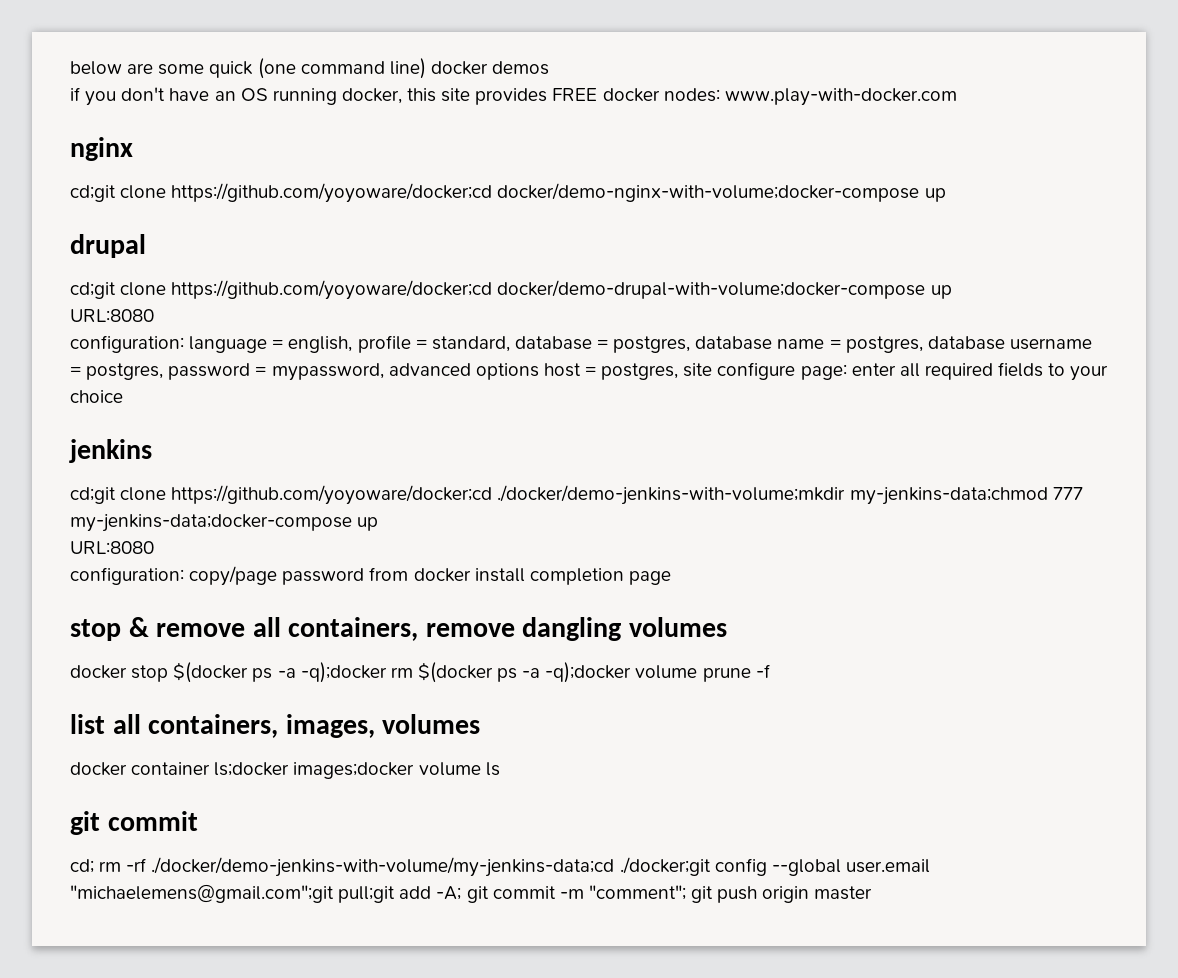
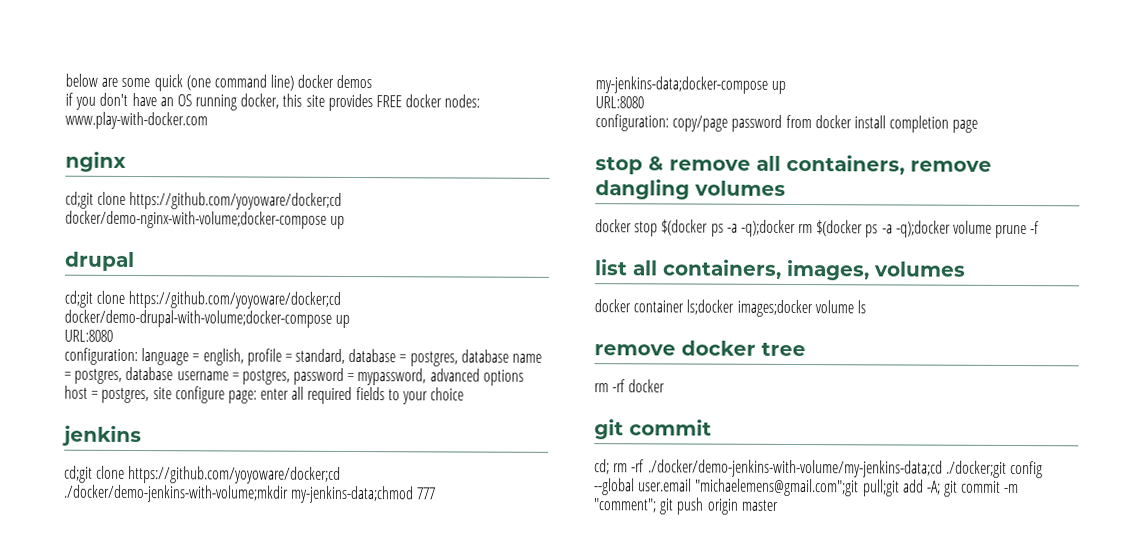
(500, 769) none -> [594,340,806,357] [594,379,666,393] // remove docker tree // rm -rf docker

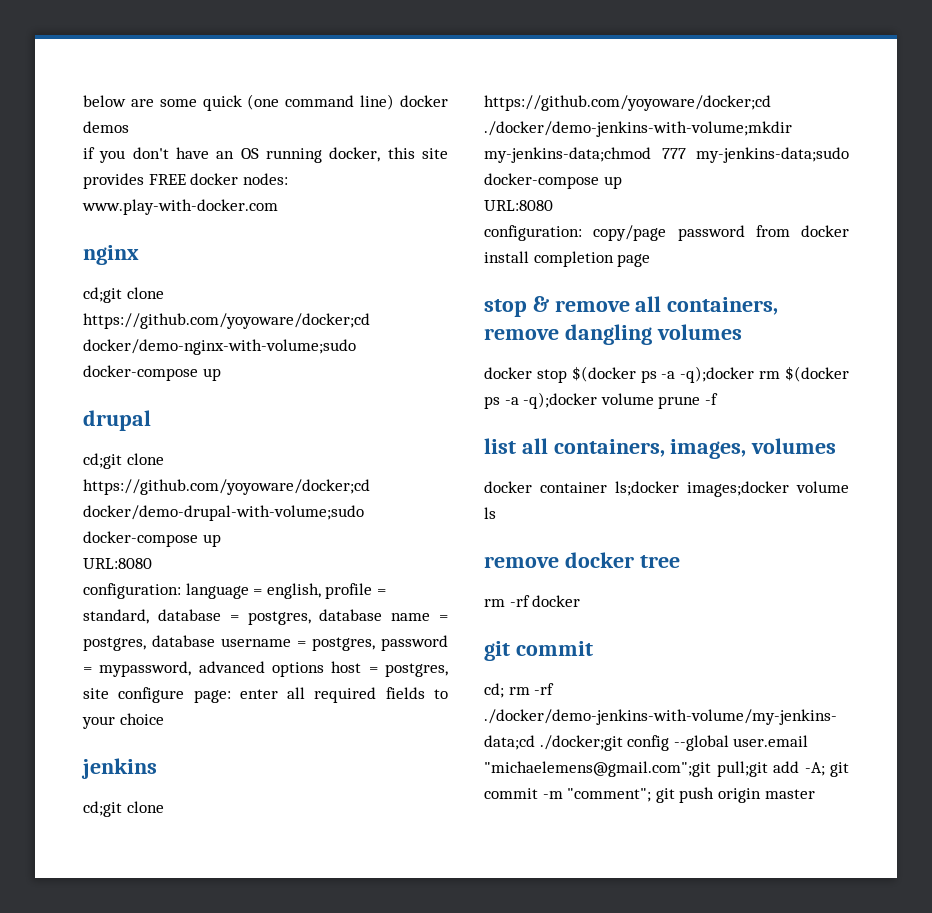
[65,210,327,229] docker/demo-nginx-with-volume;docker-compose -> [83,339,356,355] [83,365,198,381] docker/demo-nginx-with-volume;sudo docker-compose
[64,309,332,328] docker/demo-drupal-with-volume;docker-compose -> [83,505,364,521] [83,531,198,547] docker/demo-drupal-with-volume;sudo docker-compose
[595,76,768,94] my-jenkins-data;docker-compose -> [696,147,849,163] [484,173,599,189] my-jenkins-data;sudo docker-compose

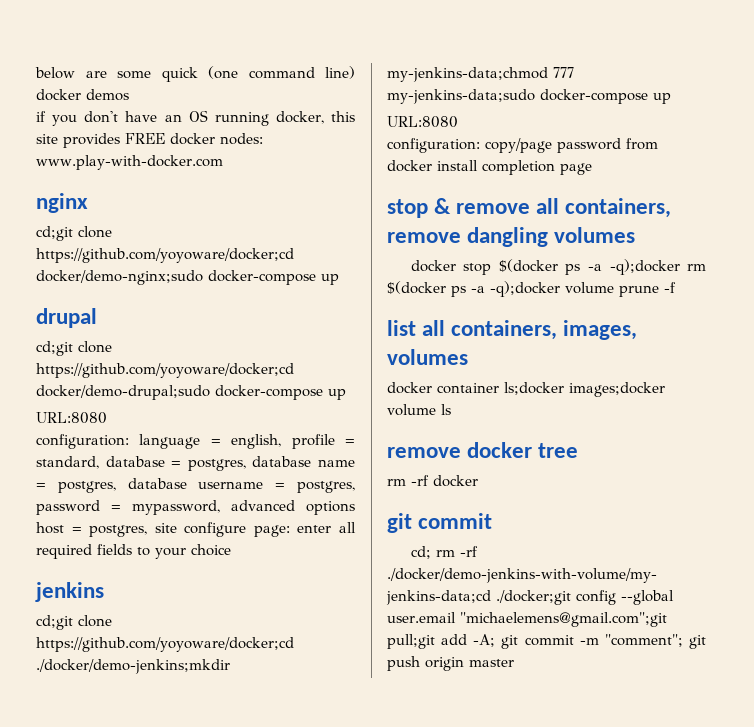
[83,339,356,355] docker/demo-nginx-with-volume;sudo -> [36,270,203,285] docker/demo-nginx;sudo
[83,505,364,521] docker/demo-drupal-with-volume;sudo -> [36,385,210,400] docker/demo-drupal;sudo
[484,121,792,137] ./docker/demo-jenkins-with-volume;mkdir -> [36,659,230,674] ./docker/demo-jenkins;mkdir

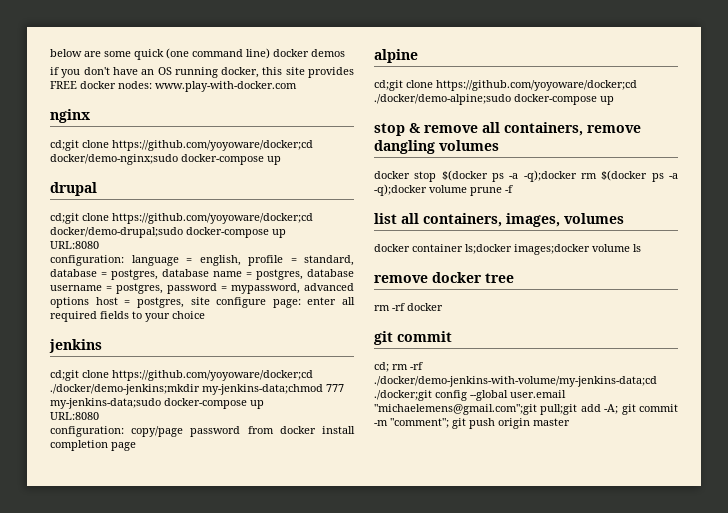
(592, 169) none -> [374,49,418,63] [374,80,637,91] [374,94,614,105] // alpine // cd;git clone https://github.com/yoyoware/docker;cd ./docker/demo-alpine;sudo docker-compose up

